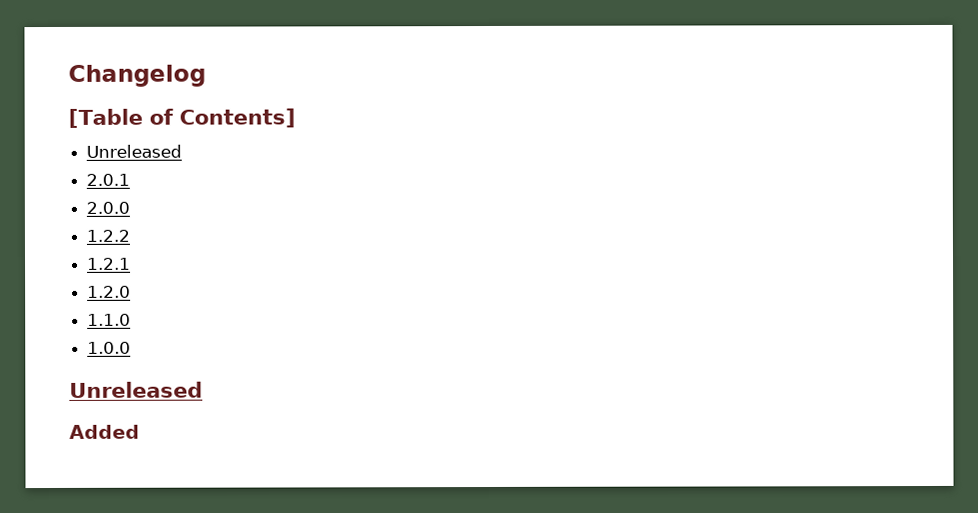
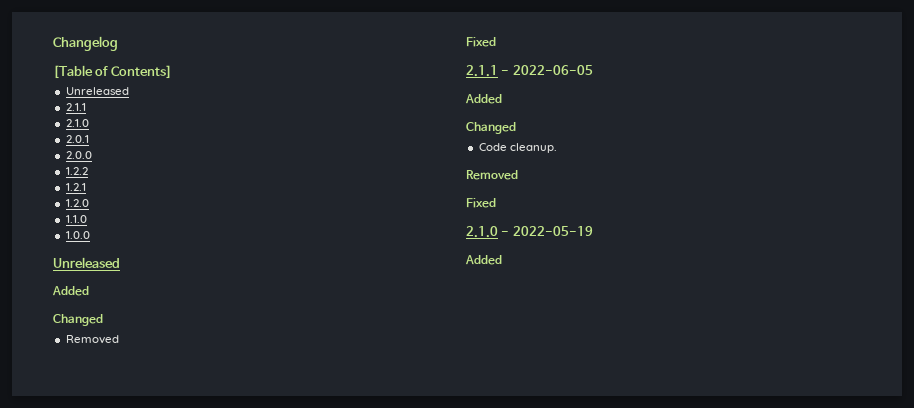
(183, 151) none -> [65,103,86,111] [65,119,89,127] // 2.1.1 // 2.1.0
(140, 431) none -> [53,314,103,326] [65,335,119,344] [466,37,496,47] [466,65,593,77] [465,94,502,104] [466,122,516,134] [478,143,557,153] [466,170,518,180] [466,198,496,208] [466,226,593,238] [465,255,502,265] // Changed // Removed // Fixed // 2.1.1 - 2022-06-05 // Added // Changed // Code cleanup. // Removed // Fixed // 2.1.0 - 2022-05-19 // Added

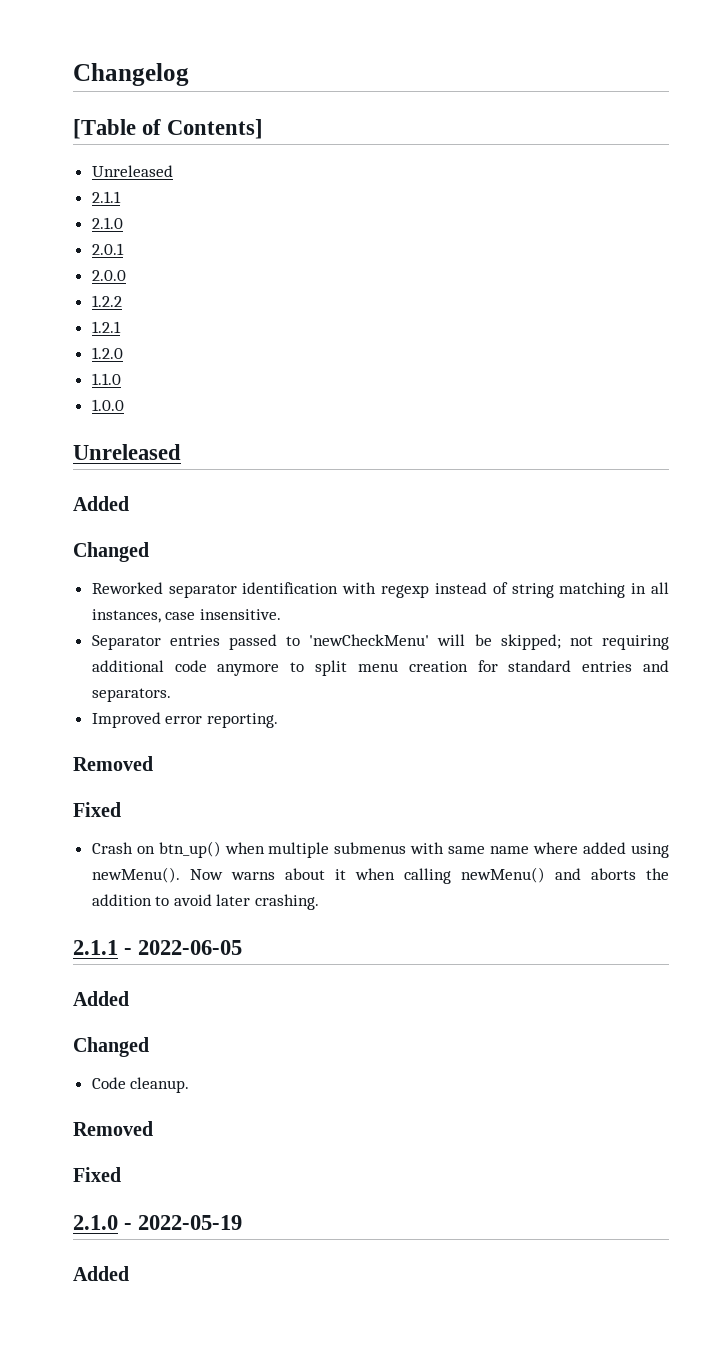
[65,335,119,344] [466,37,496,47] Removed // Fixed -> [91,582,669,598] [91,609,281,623] [91,634,669,650] [91,660,669,676] [91,688,171,702] [91,712,278,728] [73,756,153,771] [73,802,121,817] [91,841,669,858] [91,867,669,884] [91,894,320,910] Reworked separator identification with regexp instead of string matching in all instances, case insensitive. // Separator entries passed to 'newCheckMenu' will be skipped; not requiring additional code anymore to split menu creation for standard entries and separators. // Improved error reporting. // Removed // Fixed // Crash on btn_up() when multiple submenus with same name where added using newMenu(). Now warns about it when calling newMenu() and aborts the addition to avoid later crashing.

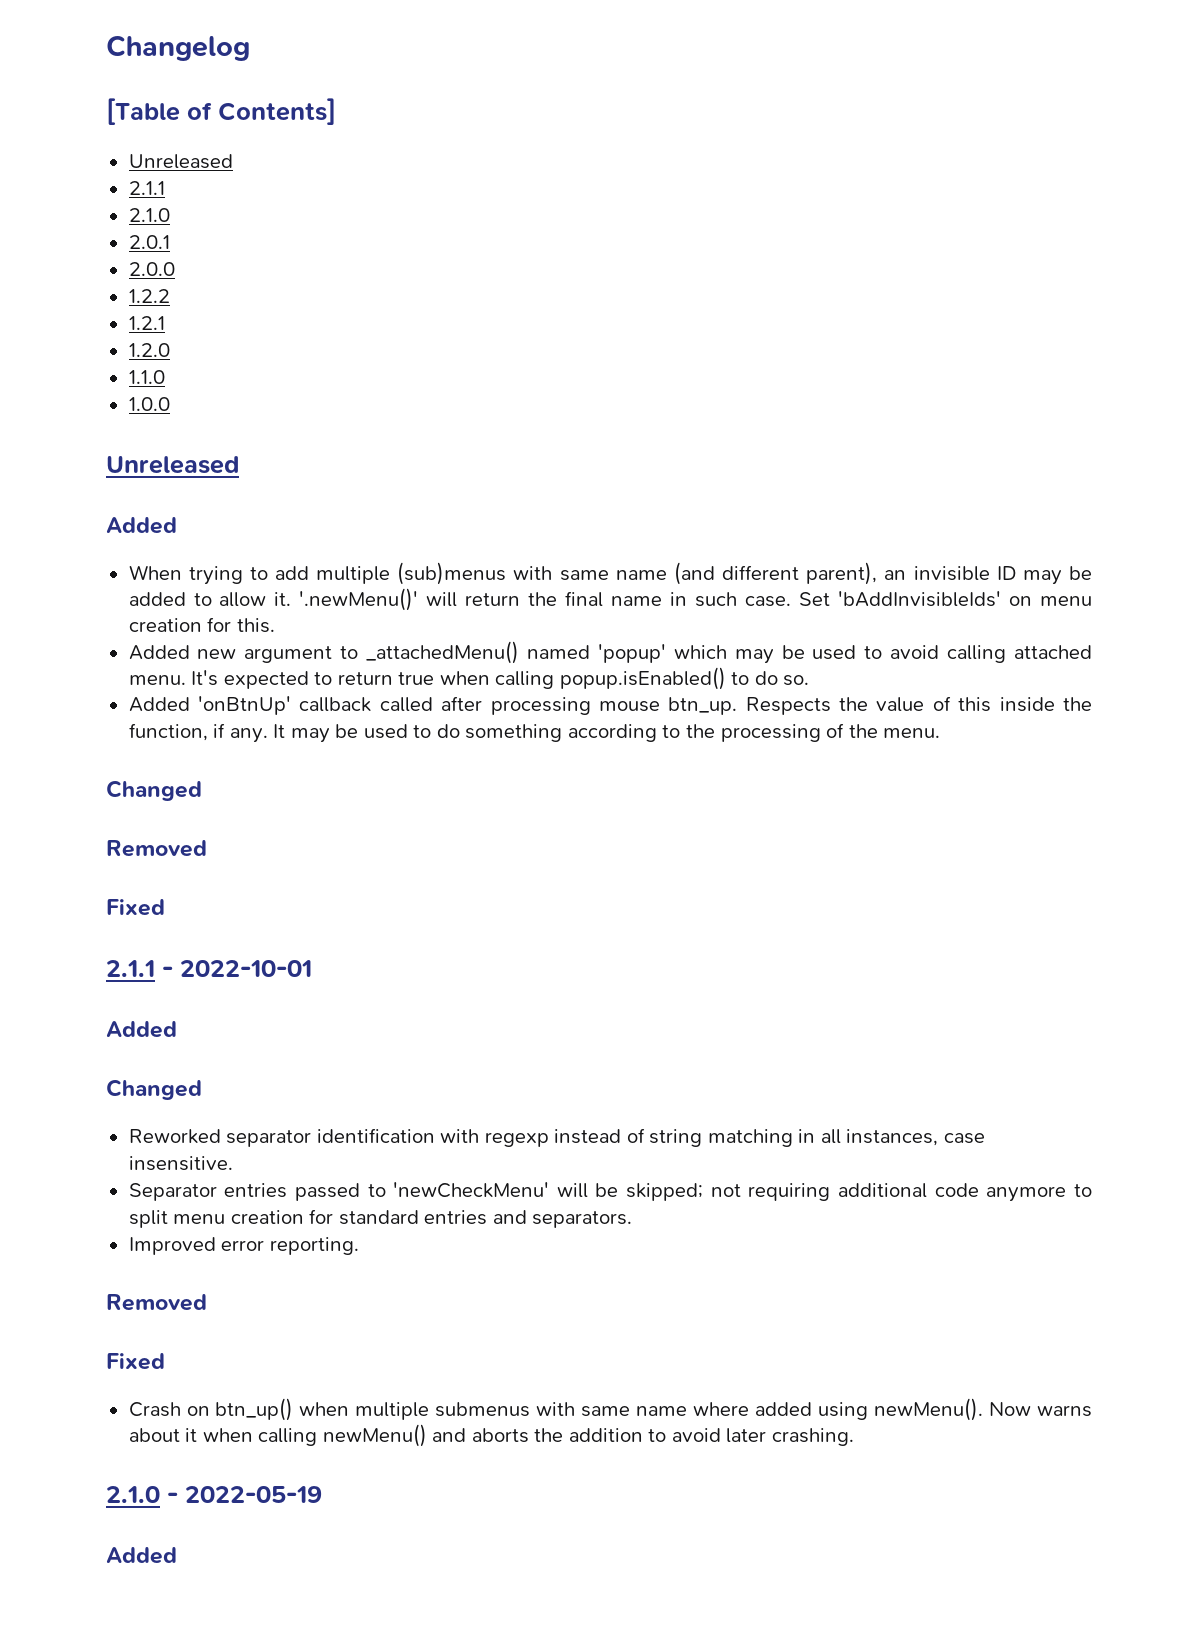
(129, 503) none -> [128,562,1093,585] [128,588,1093,611] [128,617,275,633] [128,641,1093,664] [128,667,810,690] [128,696,1093,715] [128,723,941,743] [106,780,202,801] [106,840,207,857] [106,899,165,916] [106,960,312,977] [106,1021,177,1038] // When trying to add multiple (sub)menus with same name (and different parent), an invisible ID may be added to allow it. '.newMenu()' will return the final name in such case. Set 'bAddInvisibleIds' on menu creation for this. // Added new argument to _attachedMenu() named 'popup' which may be used to avoid calling attached menu. It's expected to return true when calling popup.isEnabled() to do so. // Added 'onBtnUp' callback called after processing mouse btn_up. Respects the value of this inside the function, if any. It may be used to do something according to the processing of the menu. // Changed // Removed // Fixed // 2.1.1 - 2022-10-01 // Added
[73,940,243,955] [73,991,129,1006] [73,1037,149,1057] [91,1077,190,1093] [73,1121,153,1136] [73,1167,121,1182] // 2.1.1 - 2022-06-05 // Added // Changed // Code cleanup. // Removed // Fixed -> (854, 1437) none

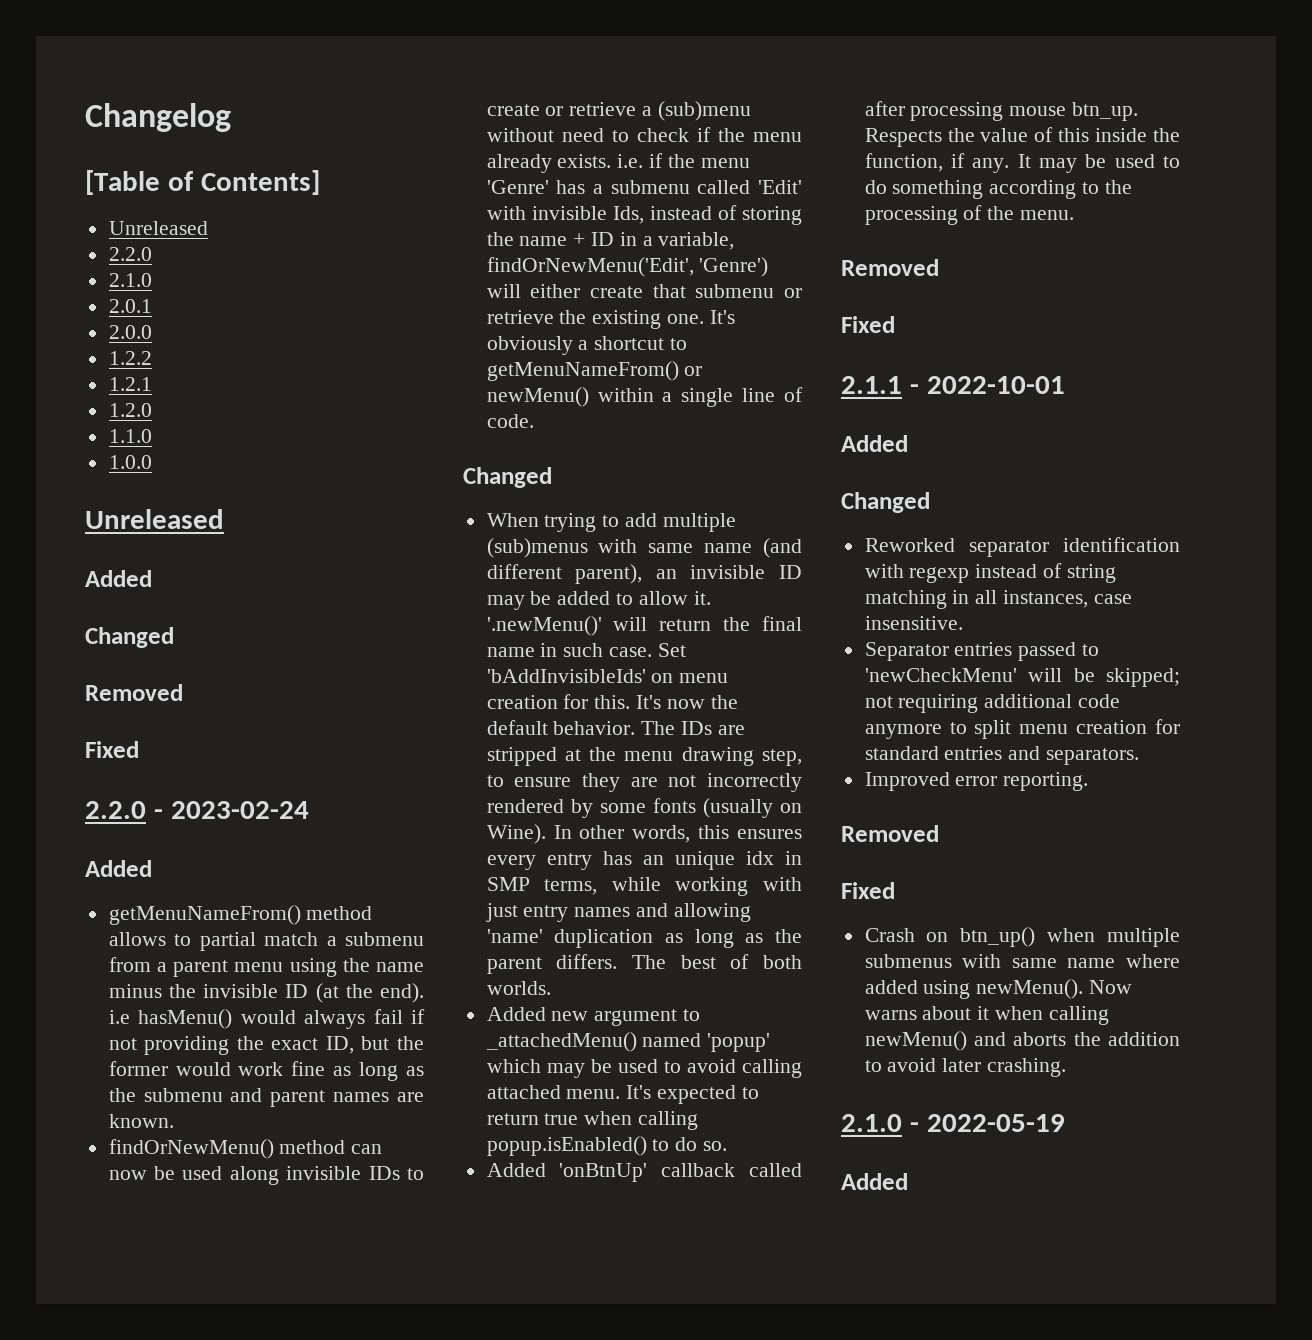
[128,181,165,195] 2.1.1 -> [108,247,152,261] 2.2.0
(177, 525) none -> [85,627,174,648] [85,684,183,701] [85,741,139,758] [85,801,309,819] [85,860,152,877] [108,905,373,925] [108,932,425,951] [108,957,425,977] [108,983,425,1003] [108,1009,425,1029] [108,1036,424,1055] [108,1061,424,1081] [108,1088,424,1107] [108,1114,174,1128] [108,1139,383,1159] [108,1166,424,1185] [486,101,751,121] [486,127,802,142] [486,153,750,173] [486,180,802,194] [486,205,802,225] [486,232,735,250] [486,257,769,277] [486,284,802,298] [486,310,735,329] [486,336,688,355] [486,361,703,381] [486,387,803,407] [486,414,534,428] [463,467,552,488] // Changed // Removed // Fixed // 2.2.0 - 2023-02-24 // Added // getMenuNameFrom() method allows to partial match a submenu from a parent menu using the name minus the invisible ID (at the end). i.e hasMenu() would always fail if not providing the exact ID, but the former would work fine as long as the submenu and parent names are known. // findOrNewMenu() method can now be used along invisible IDs to create or retrieve a (sub)menu without need to check if the menu already exists. i.e. if the menu 'Genre' has a submenu called 'Edit' with invisible Ids, instead of storing the name + ID in a variable, findOrNewMenu('Edit', 'Genre') will either create that submenu or retrieve the existing one. It's obviously a shortcut to getMenuNameFrom() or newMenu() within a single line of code. // Changed
(275, 625) none -> [636,695,738,709] [486,720,745,735] [486,747,802,766] [486,773,803,792] [486,798,802,818] [486,824,802,844] [486,851,802,870] [486,877,802,896] [485,903,751,922] [486,929,803,948] [486,954,802,974] [486,981,551,995] It's now the default behavior. The IDs are stripped at the menu drawing step, to ensure they are not incorrectly rendered by some fonts (usually on Wine). In other words, this ensures every entry has an unique idx in SMP terms, while working with just entry names and allowing 'name' duplication as long as the parent differs. The best of both worlds.
[106,780,202,801] // Changed -> (1075, 215) none

